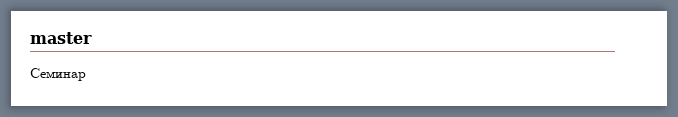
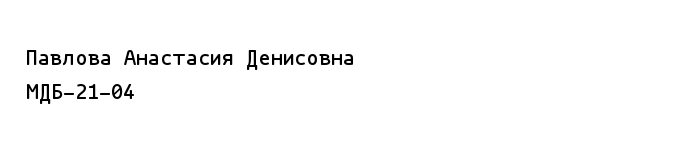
[30,32,92,44] [30,68,86,81] master // Семинар -> [26,50,355,70] [26,84,135,104] Павлова Анастасия Денисовна // МДБ-21-04

